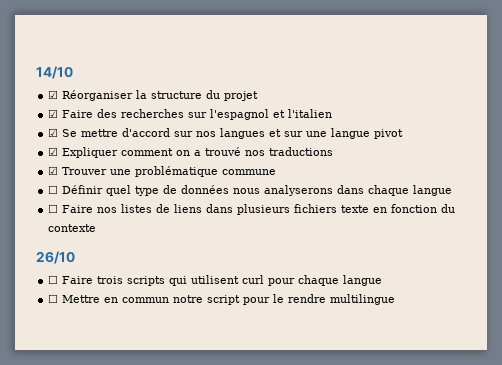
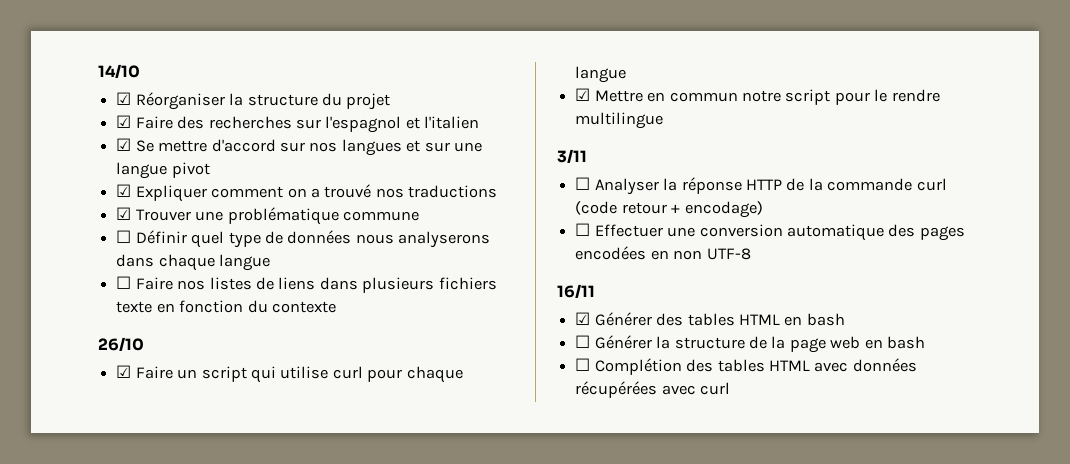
[48,275,240,286] ☐ Faire trois scripts qui utilisent -> [116,365,329,383] ☑ Faire un script qui utilise
[48,294,59,303] ☐ -> [575,88,591,101] ☑
(396, 299) none -> [557,149,587,163] [575,177,947,195] [575,201,763,218] [575,223,965,241] [575,246,751,260] [557,284,595,298] [575,312,845,326] [575,335,926,353] [575,358,917,375] [575,381,731,398] // 3/11 // ☐ Analyser la réponse HTTP de la commande curl (code retour + encodage) // ☐ Effectuer une conversion automatique des pages encodées en non UTF-8 // 16/11 // ☑ Générer des tables HTML en bash // ☐ Générer la structure de la page web en bash // ☐ Complétion des tables HTML avec données récupérées avec curl

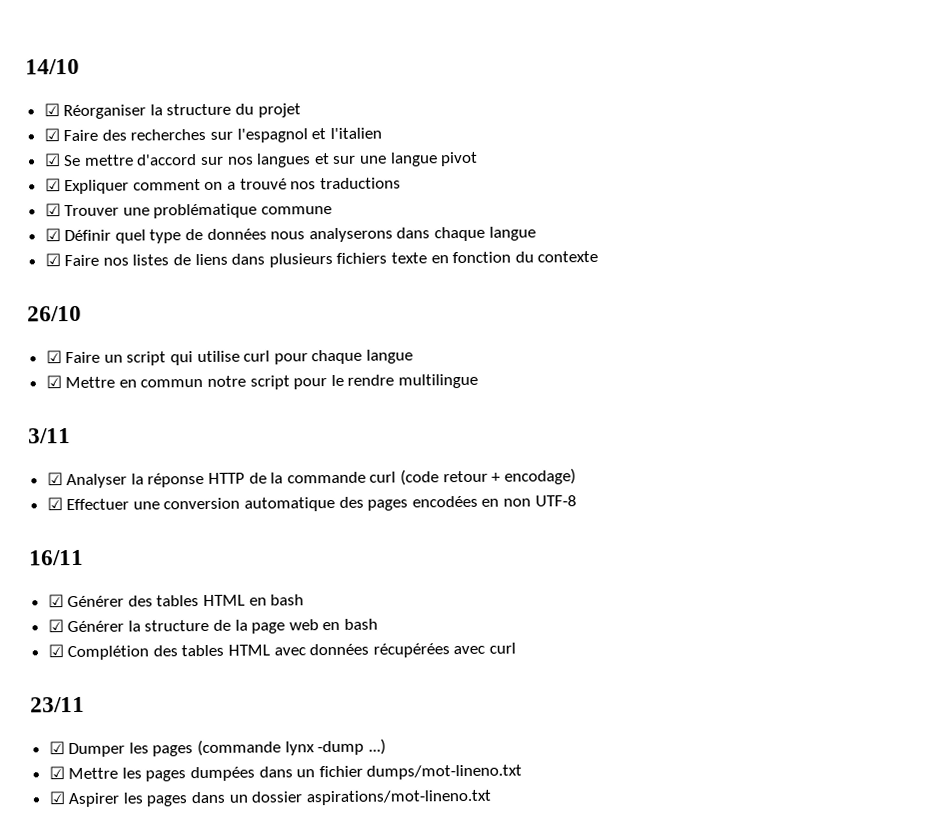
[116,230,132,243] ☐ -> [44,228,61,242] ☑
[116,276,132,289] ☐ -> [44,253,61,267] ☑
[575,177,591,190] ☐ -> [46,472,63,486] ☑
[575,223,591,236] ☐ -> [46,497,63,511] ☑
[575,335,591,348] ☐ -> [47,619,64,633] ☑
[575,358,591,371] ☐ -> [47,644,64,658] ☑
(731, 388) none -> [30,696,85,713] [48,738,386,758] [48,764,523,782] [48,789,491,808] // 23/11 // ☑ Dumper les pages (commande lynx -dump ...) // ☑ Mettre les pages dumpées dans un fichier dumps/mot-lineno.txt // ☑ Aspirer les pages dans un dossier aspirations/mot-lineno.txt

